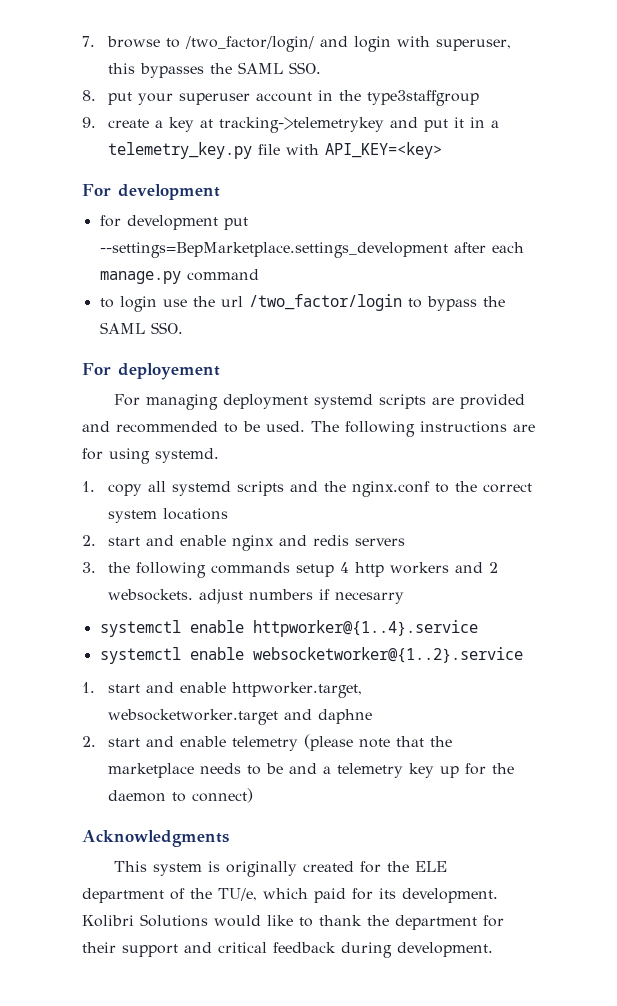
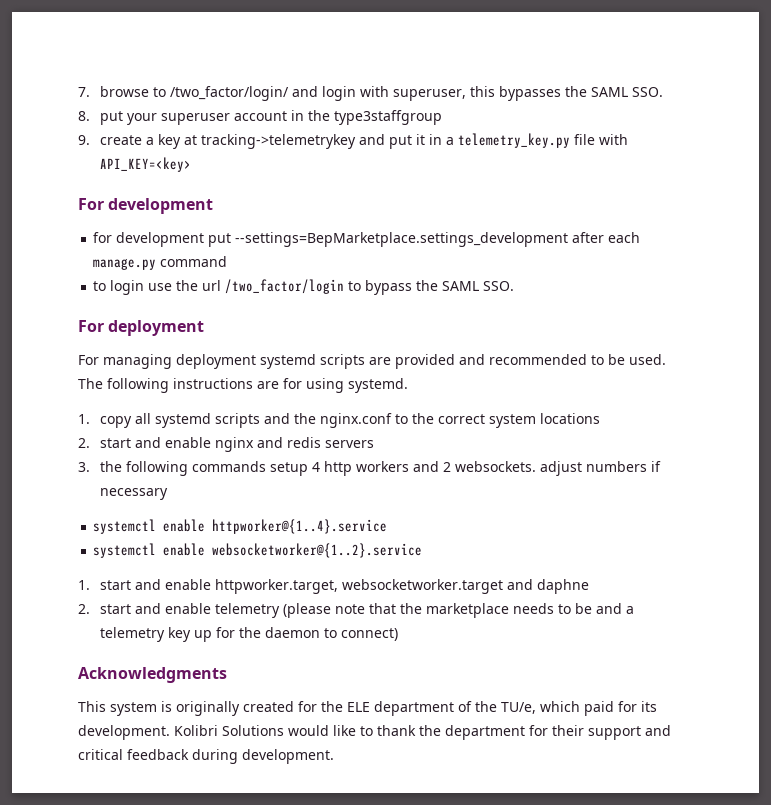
[118,363,220,380] deployement -> [108,320,205,336] deployment
[335,592,405,604] necesarry -> [100,488,169,500] necessary

